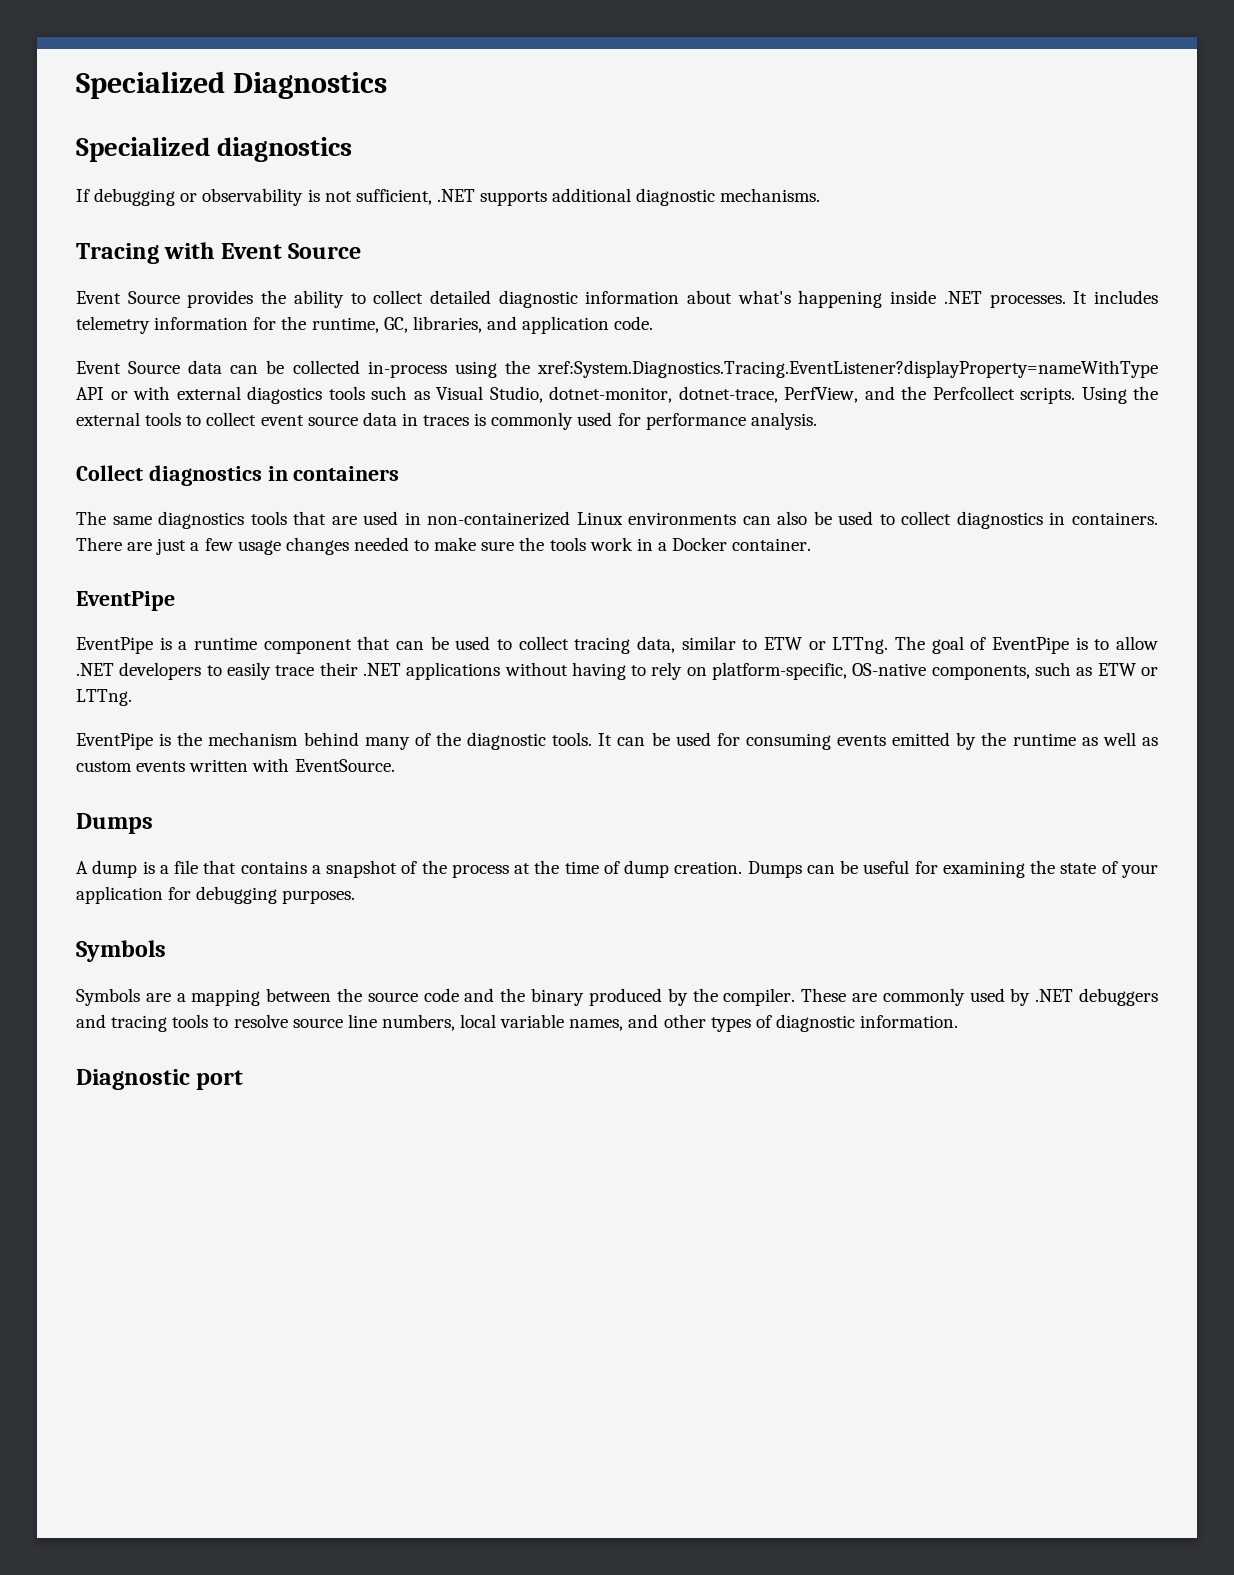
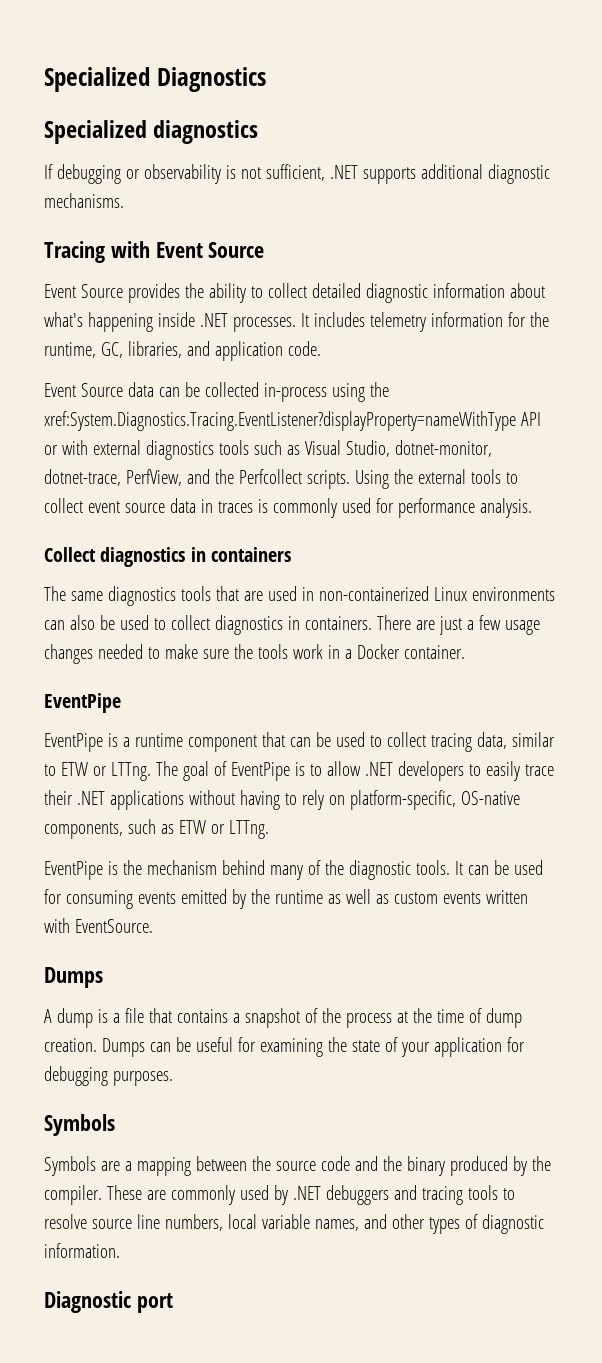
[247,386,322,404] diagostics -> [145,440,214,460] diagnostics

